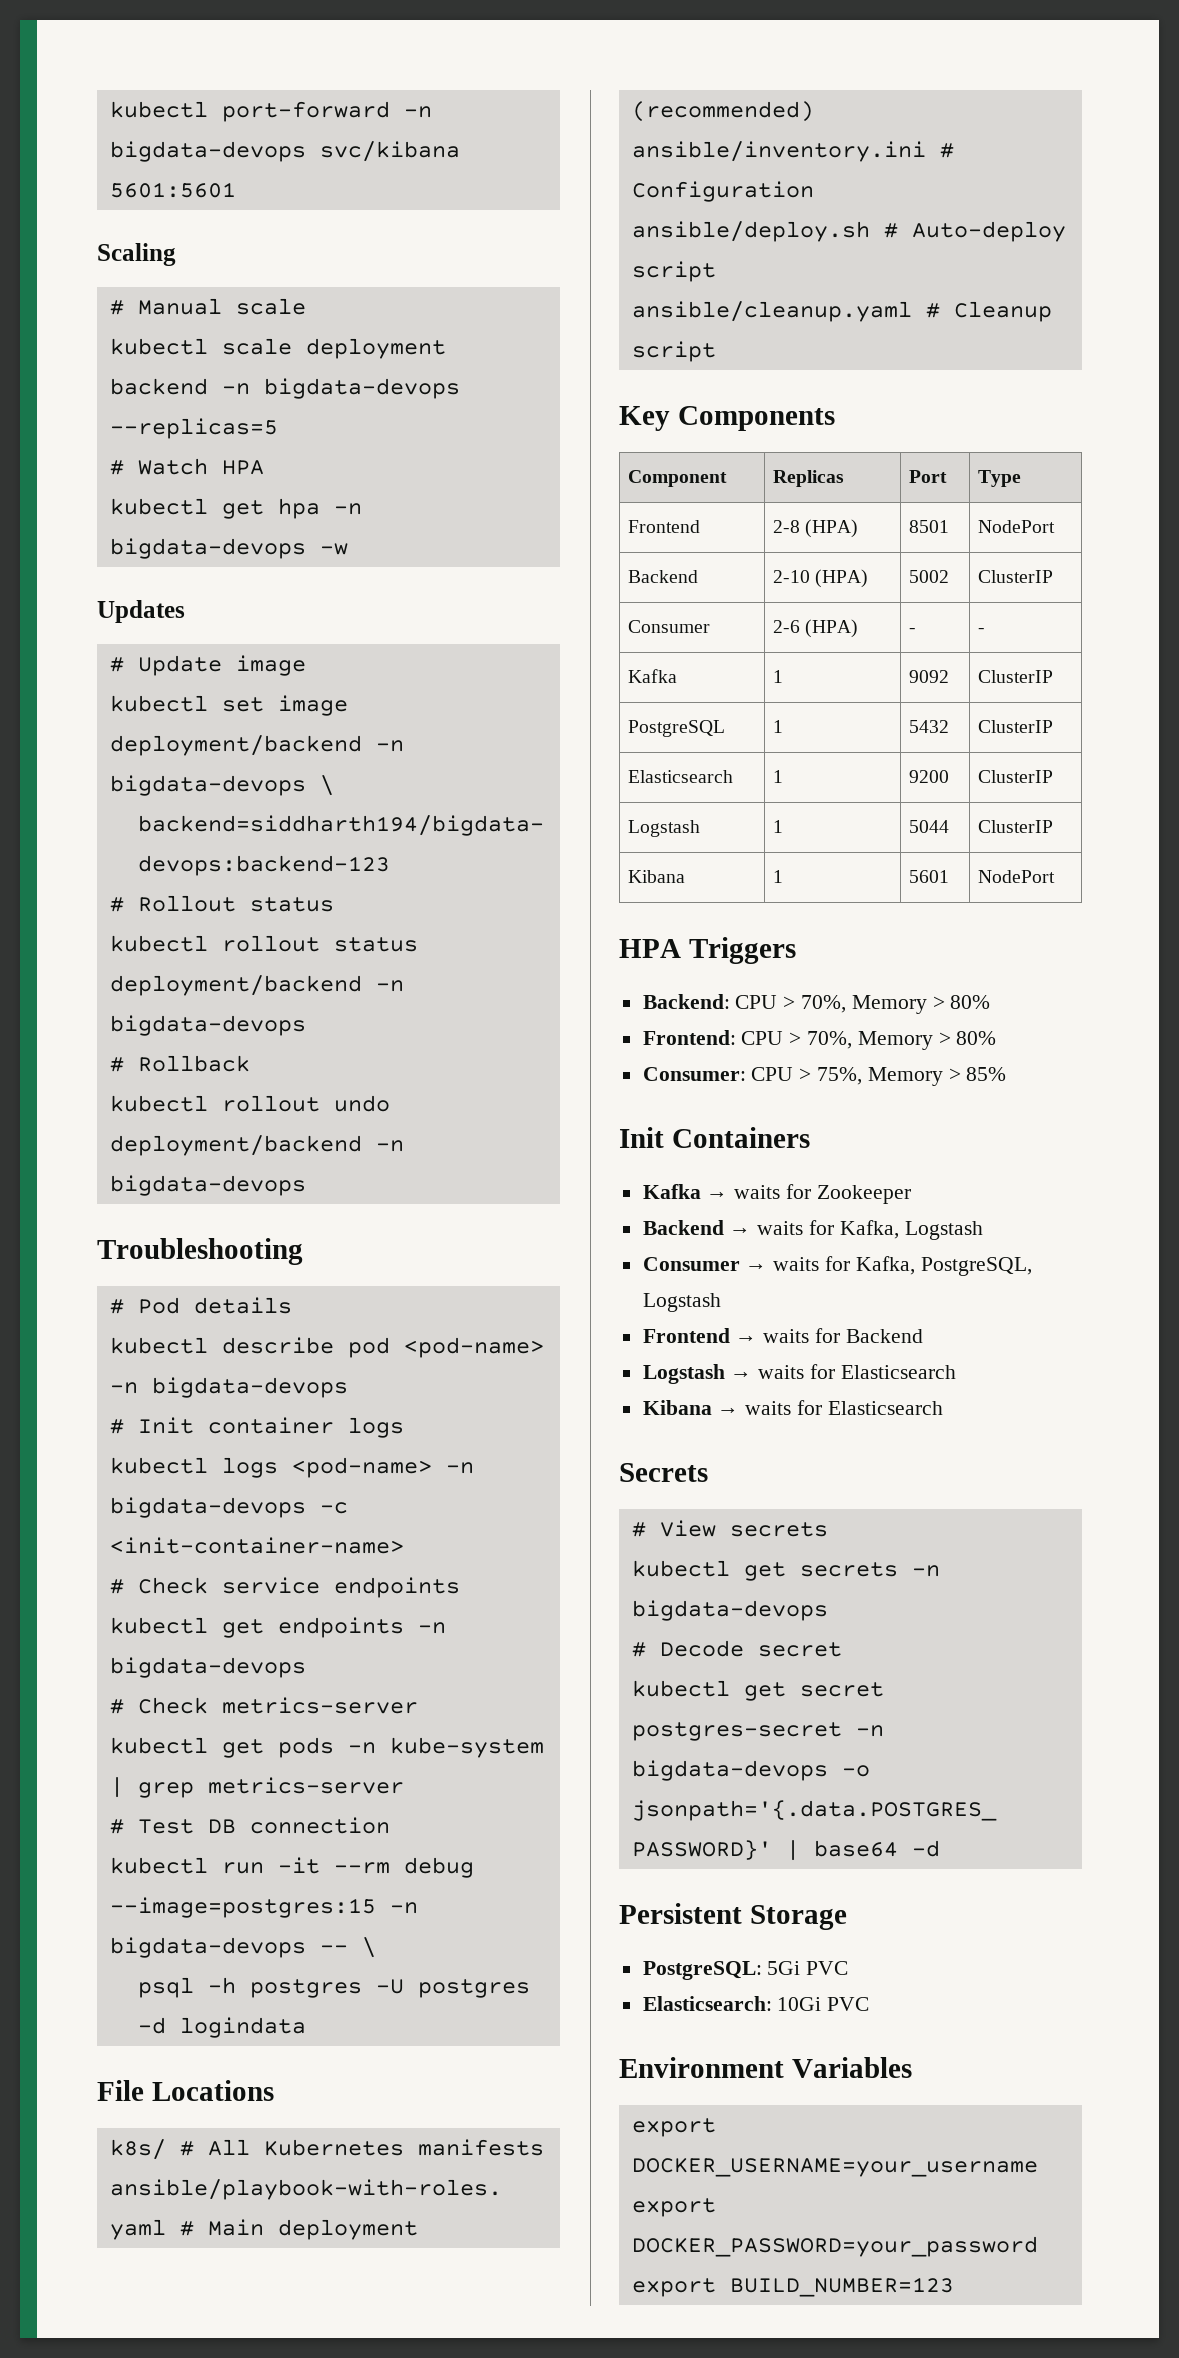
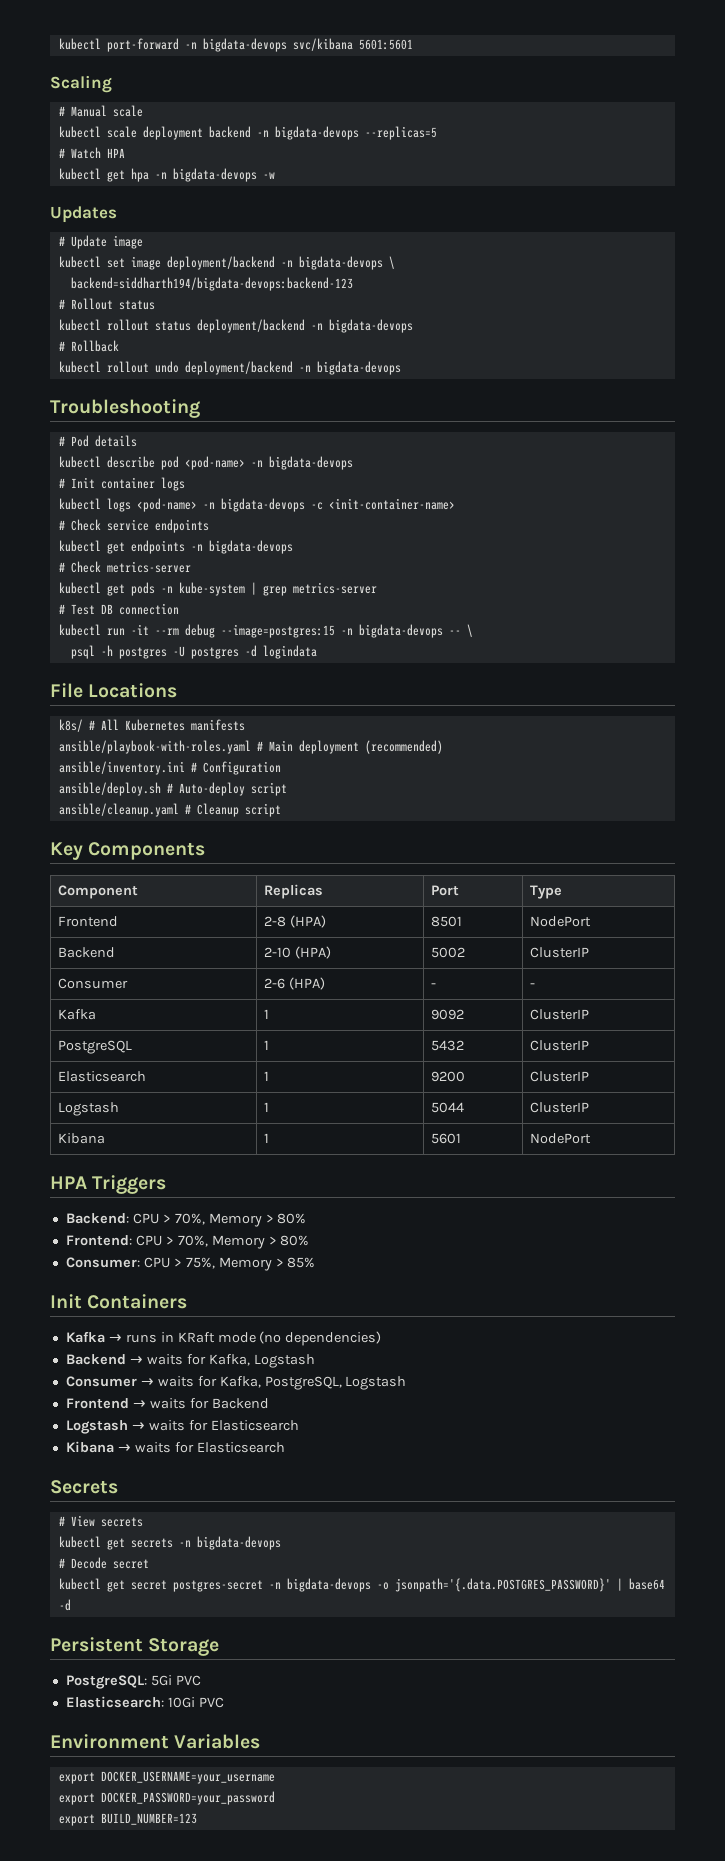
[734,1184,911,1204] waits for Zookeeper -> [125,1331,382,1346] runs in KRaft mode (no dependencies)

